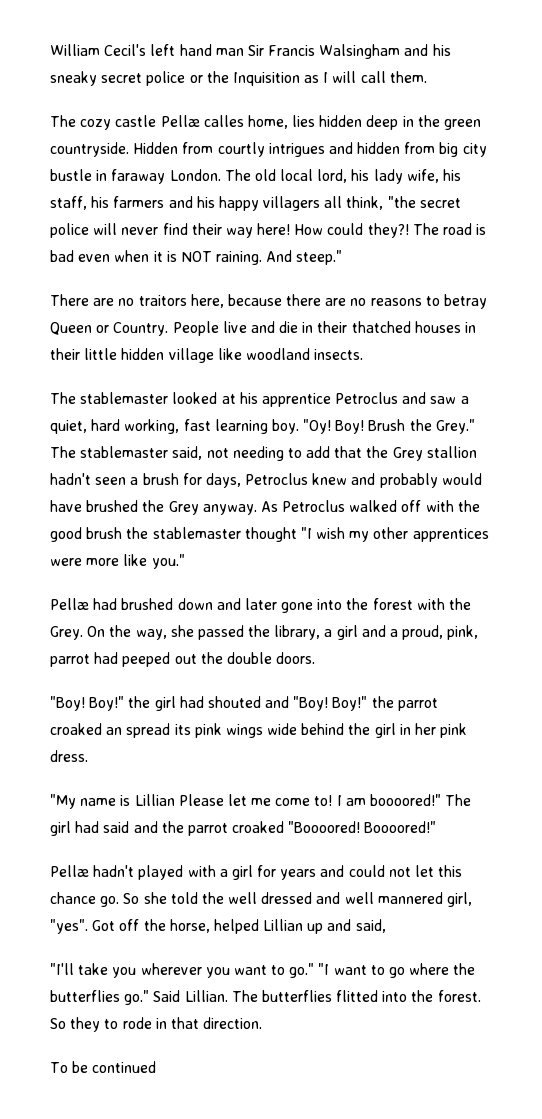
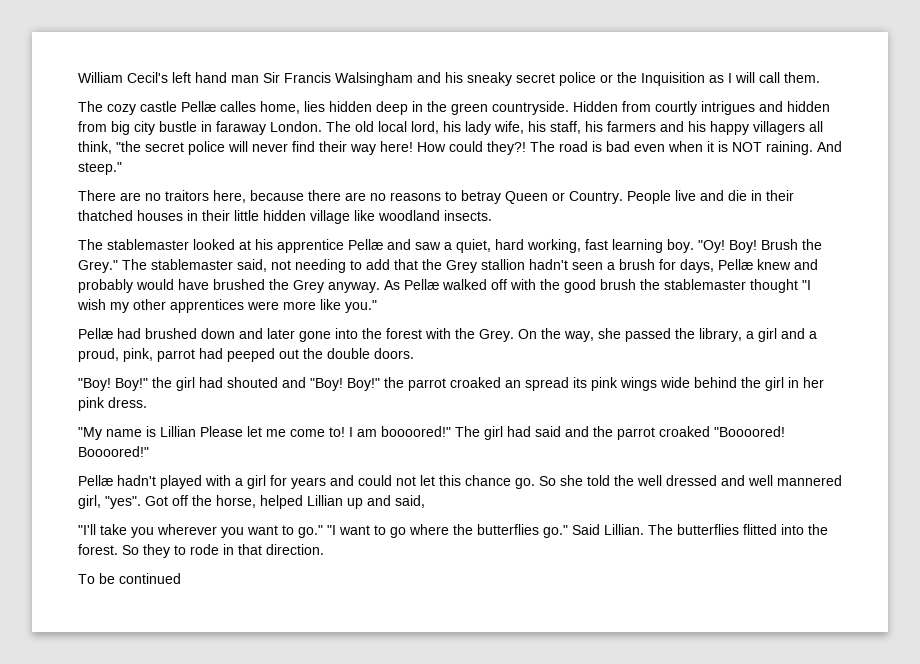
[335,392,399,404] Petroclus -> [348,239,383,250] Pellæ
[245,473,309,485] Petroclus -> [718,259,753,270] Pellæ
[282,500,346,512] Petroclus -> [404,279,439,290] Pellæ

